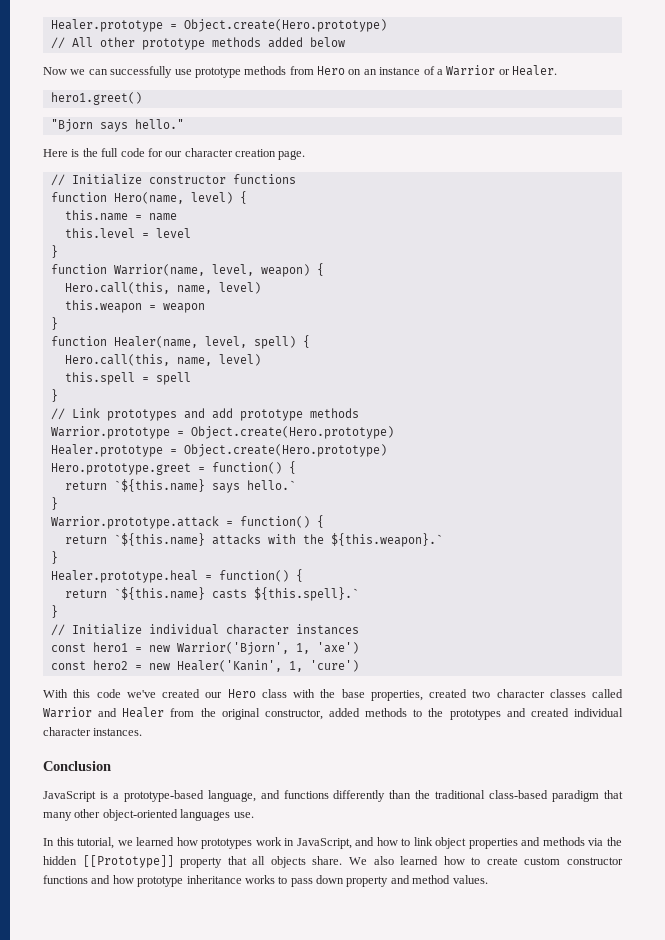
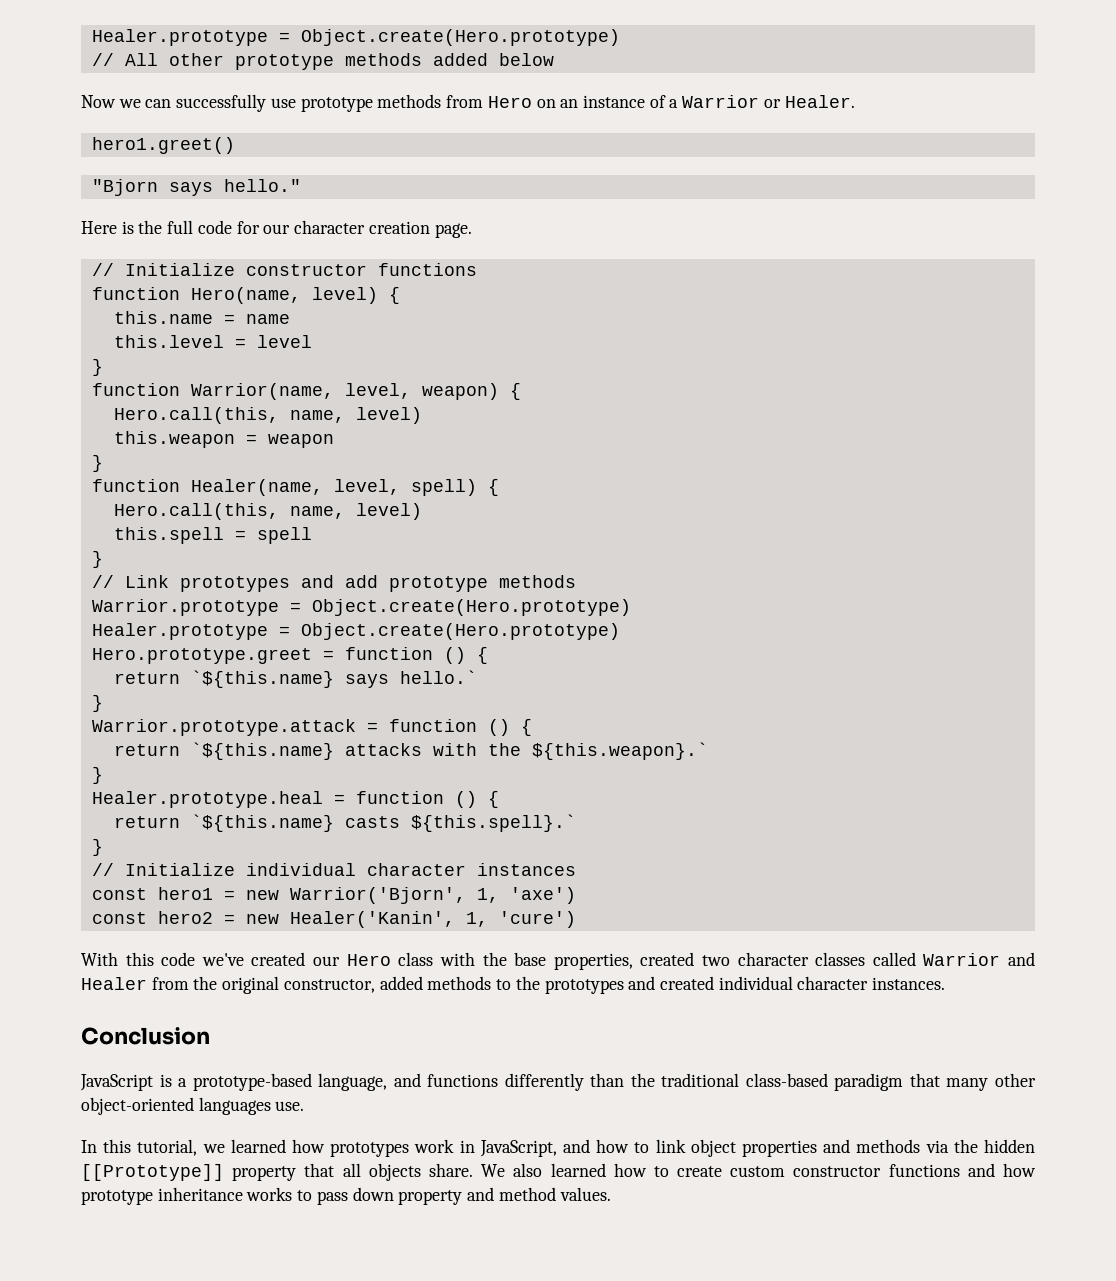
[211,462,282,474] function() -> [344,647,466,664] function ()
[239,516,310,528] function() -> [388,719,510,736] function ()
[218,570,289,582] function() -> [355,791,477,808] function ()

